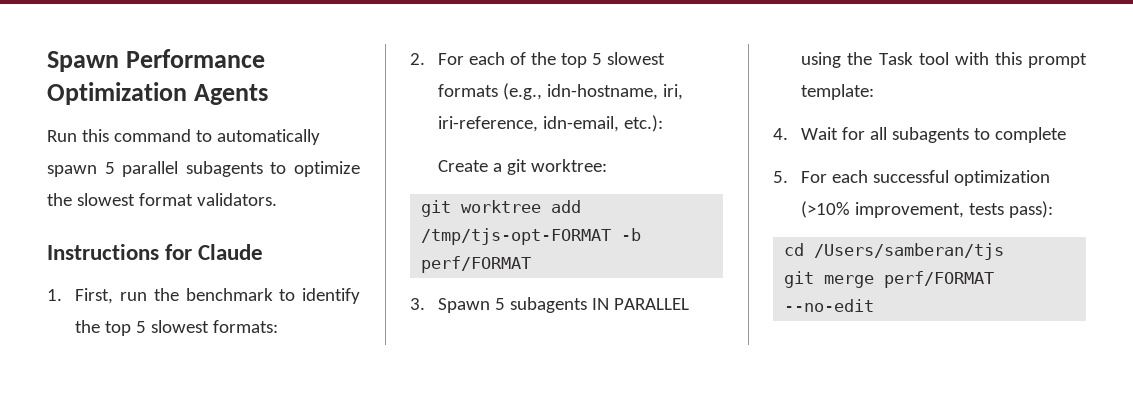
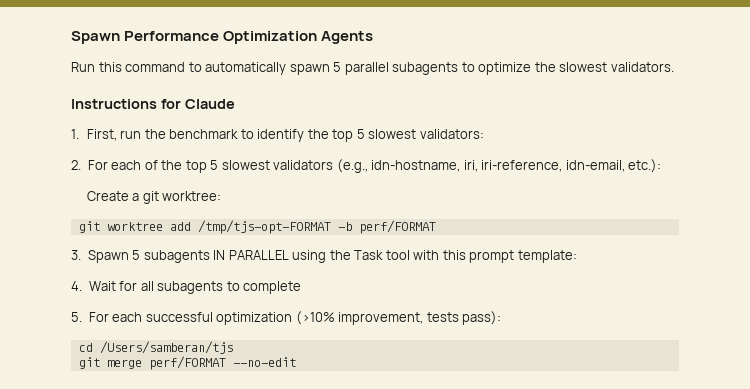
[138,193,193,206] format -> (608, 67) none
[213,320,279,333] formats: -> [419,129,484,139] validators:
[438,84,499,97] formats -> [273,160,334,170] validators

